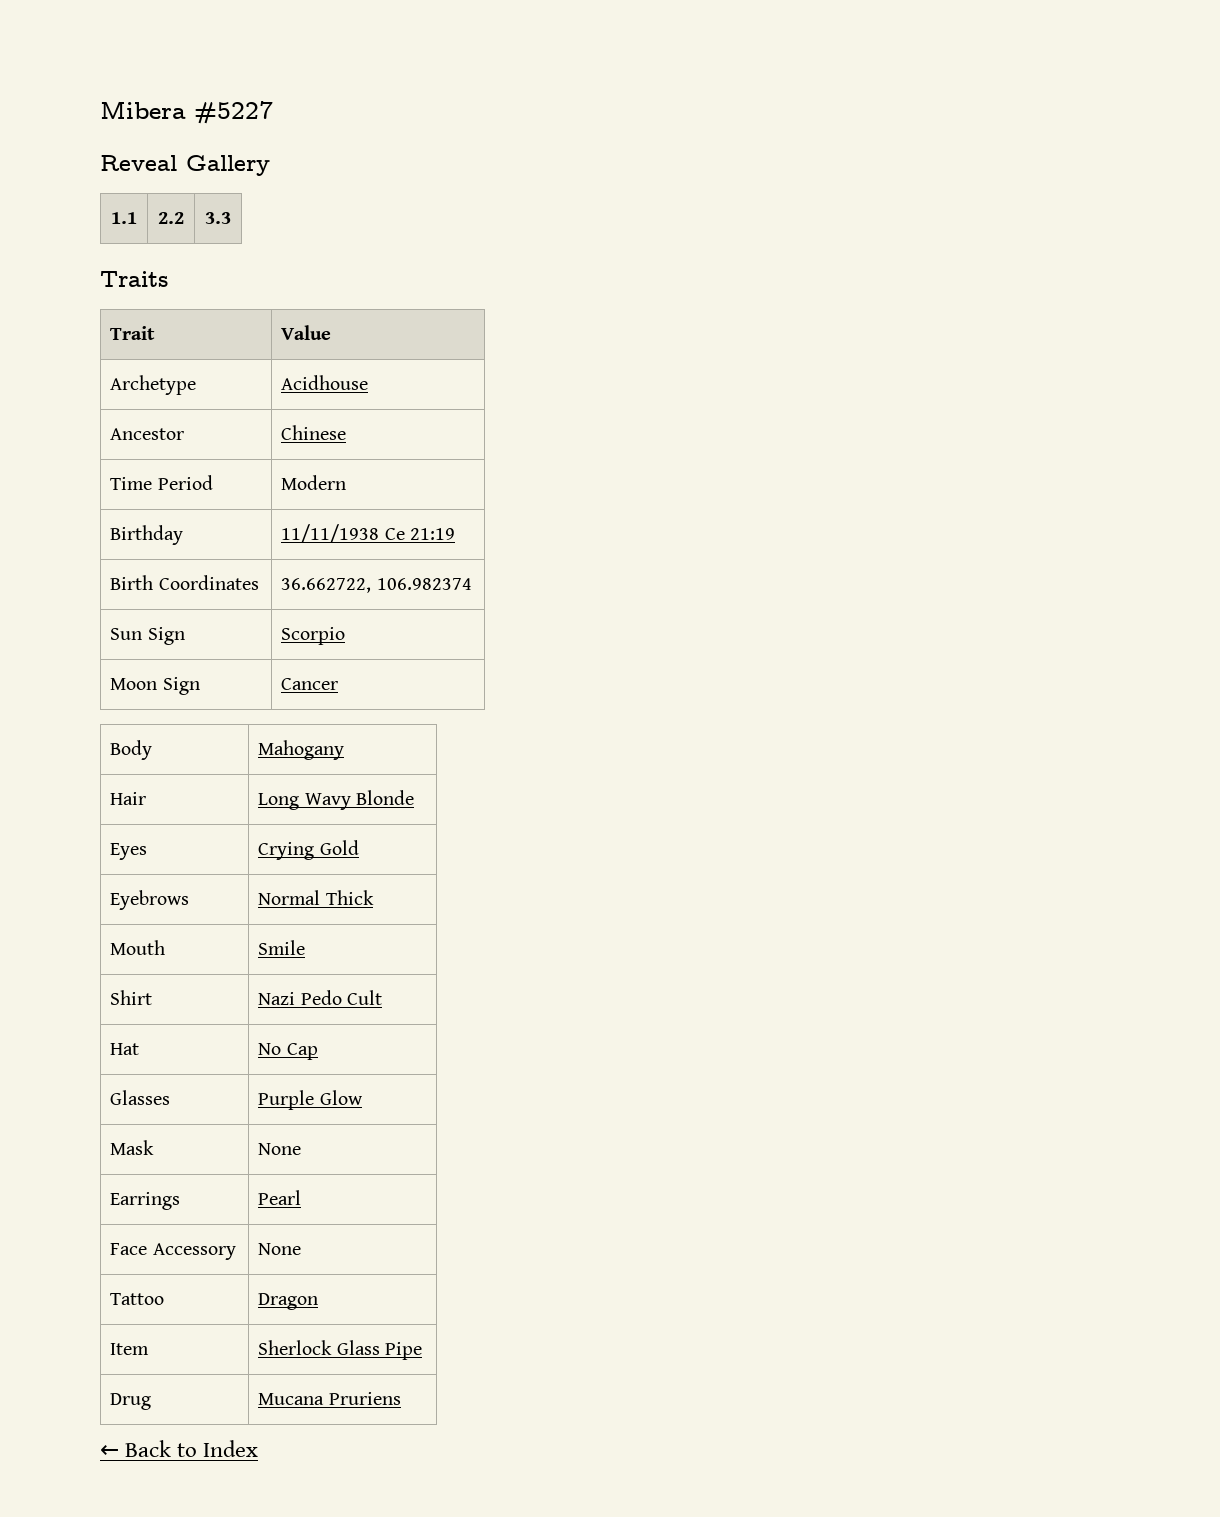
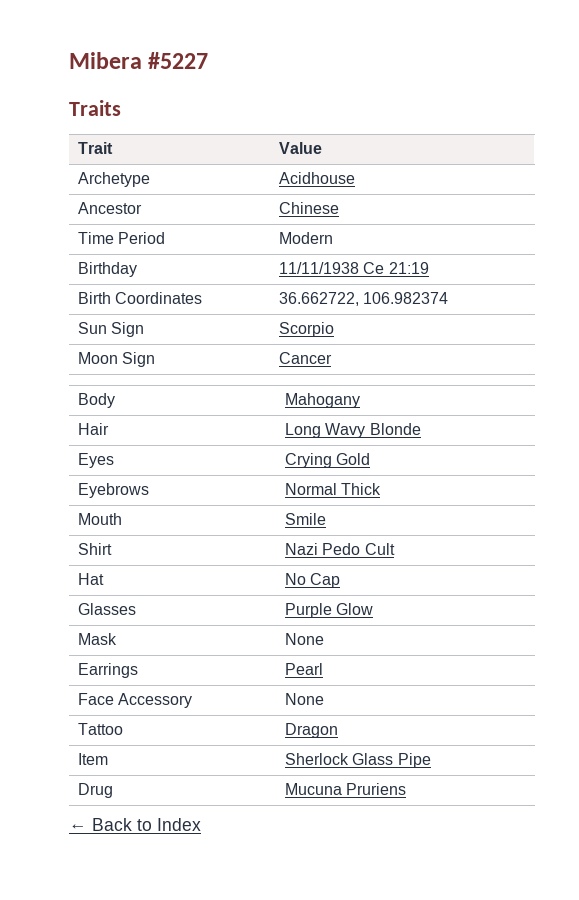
[100,155,270,176] [111,212,137,224] [158,212,184,224] [205,212,231,224] // Reveal Gallery // 1.1 | 2.2 | 3.3 -> (209, 60) none
[258,1393,325,1405] Mucana -> [284,783,342,795] Mucuna

